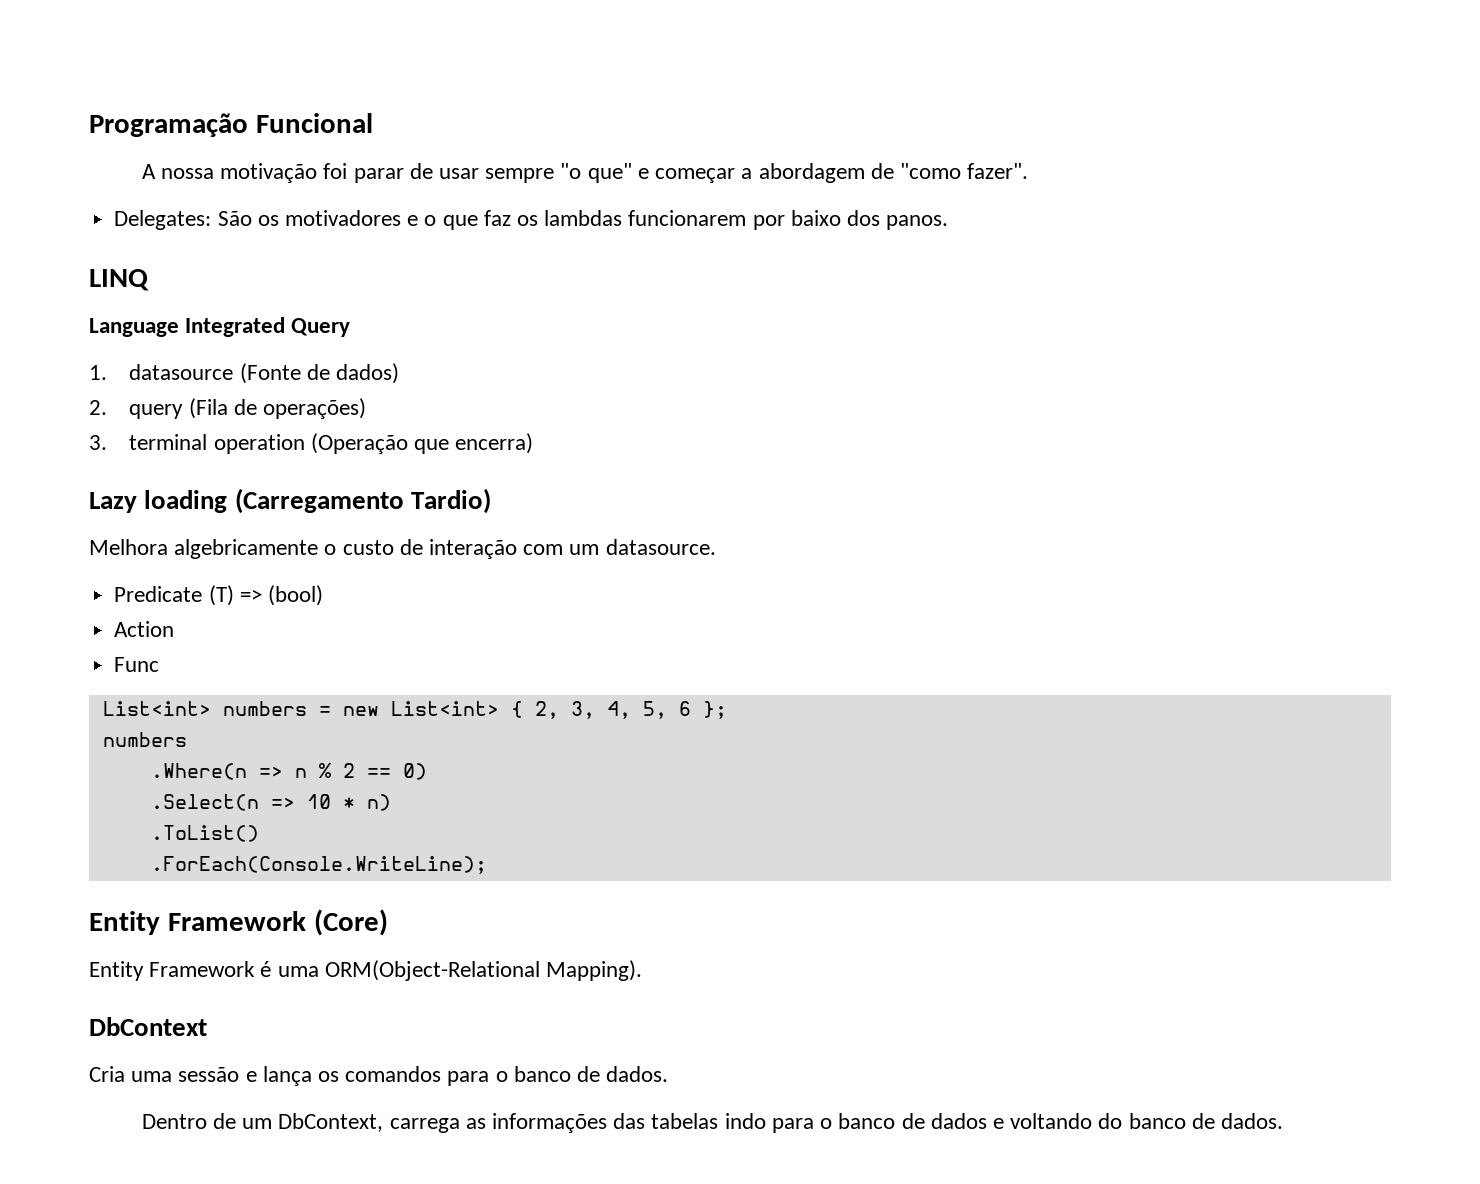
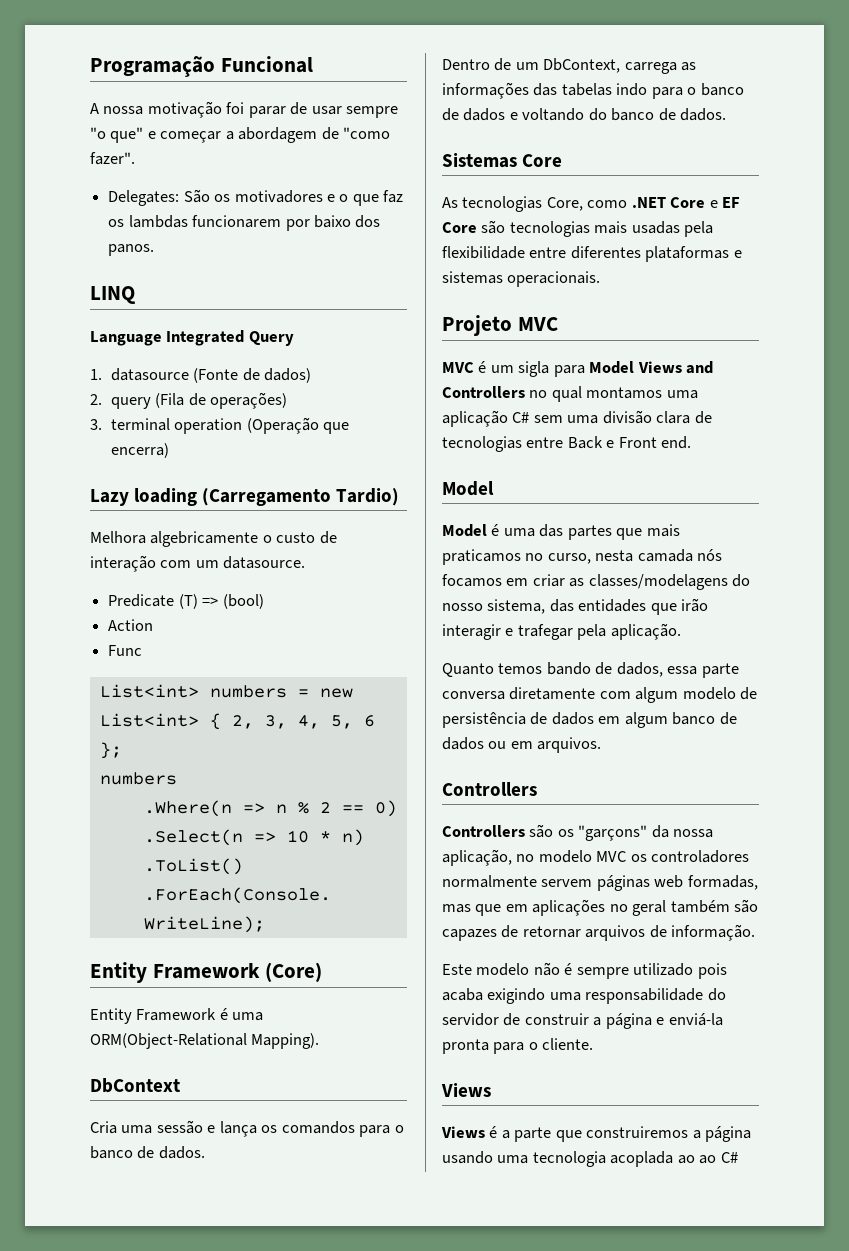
(1284, 1121) none -> [442,153,563,168] [442,196,741,212] [442,220,714,237] [442,246,742,262] [442,271,601,287] [442,315,558,336] [442,361,714,377] [442,386,698,402] [442,410,712,427] [442,436,692,452] [442,481,494,496] [442,524,680,540] [442,549,723,565] [442,574,751,590] [442,598,709,615] [442,623,681,640] [442,662,739,678] [442,687,758,703] [442,712,737,728] [442,737,602,753] [442,782,537,796] [442,824,714,841] [442,849,750,866] [442,875,758,891] [442,899,759,916] [442,924,756,941] [442,962,727,979] [442,988,726,1004] [442,1013,723,1029] [442,1038,594,1054] [441,1083,491,1097] [441,1126,752,1142] [442,1151,738,1167] // Sistemas Core // As tecnologias Core, como .NET Core e EF Core são tecnologias mais usadas pela flexibilidade entre diferentes plataformas e sistemas operacionais. // Projeto MVC // MVC é um sigla para Model Views and Controllers no qual montamos uma aplicação C# sem uma divisão clara de tecnologias entre Back e Front end. // Model // Model é uma das partes que mais praticamos no curso, nesta camada nós focamos em criar as classes/modelagens do nosso sistema, das entidades que irão interagir e trafegar pela aplicação. // Quanto temos bando de dados, essa parte conversa diretamente com algum modelo de persistência de dados em algum banco de dados ou em arquivos. // Controllers // Controllers são os "garçons" da nossa aplicação, no modelo MVC os controladores normalmente servem páginas web formadas, mas que em aplicações no geral também são capazes de retornar arquivos de informação. // Este modelo não é sempre utilizado pois acaba exigindo uma responsabilidade do servidor de construir a página e enviá-la pronta para o cliente. // Views // Views é a parte que construiremos a página usando uma tecnologia acoplada ao ao C#

